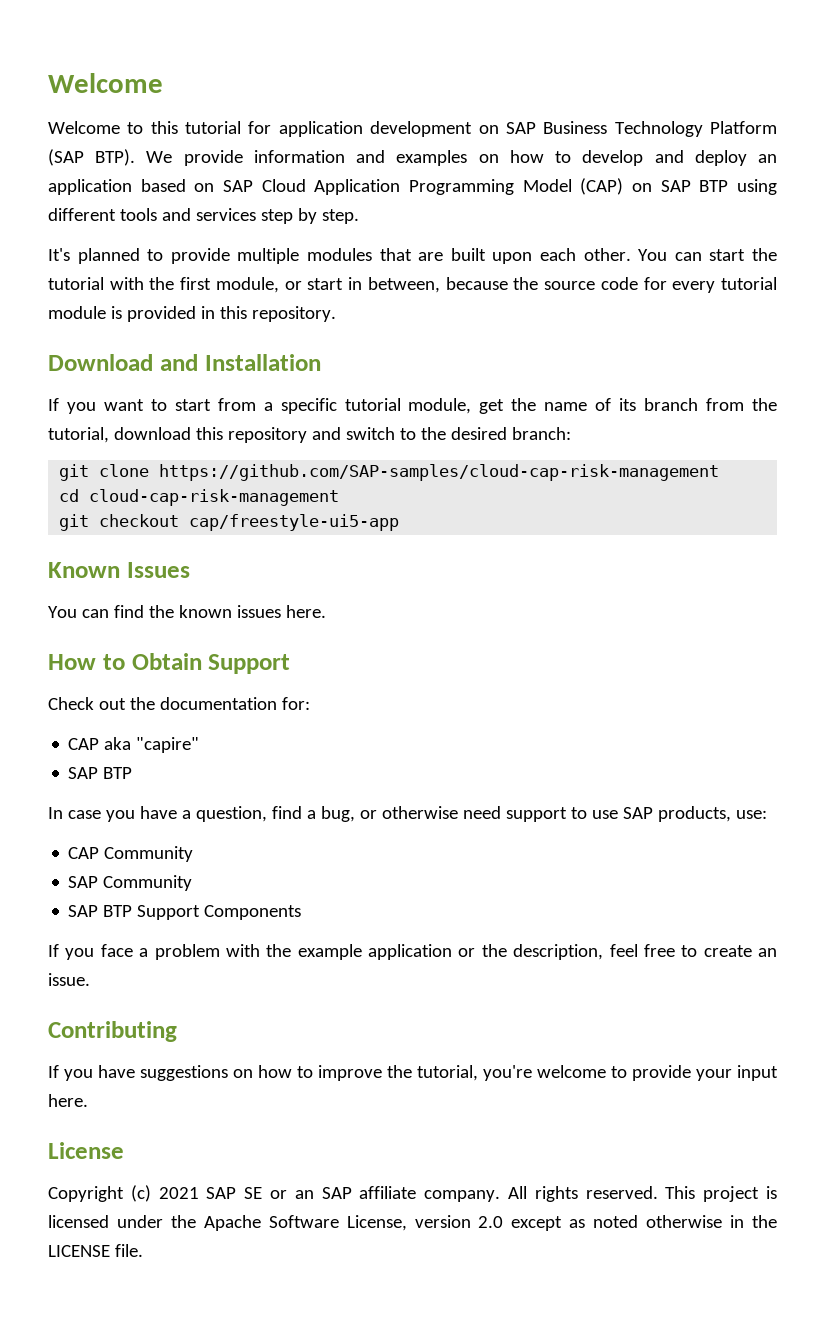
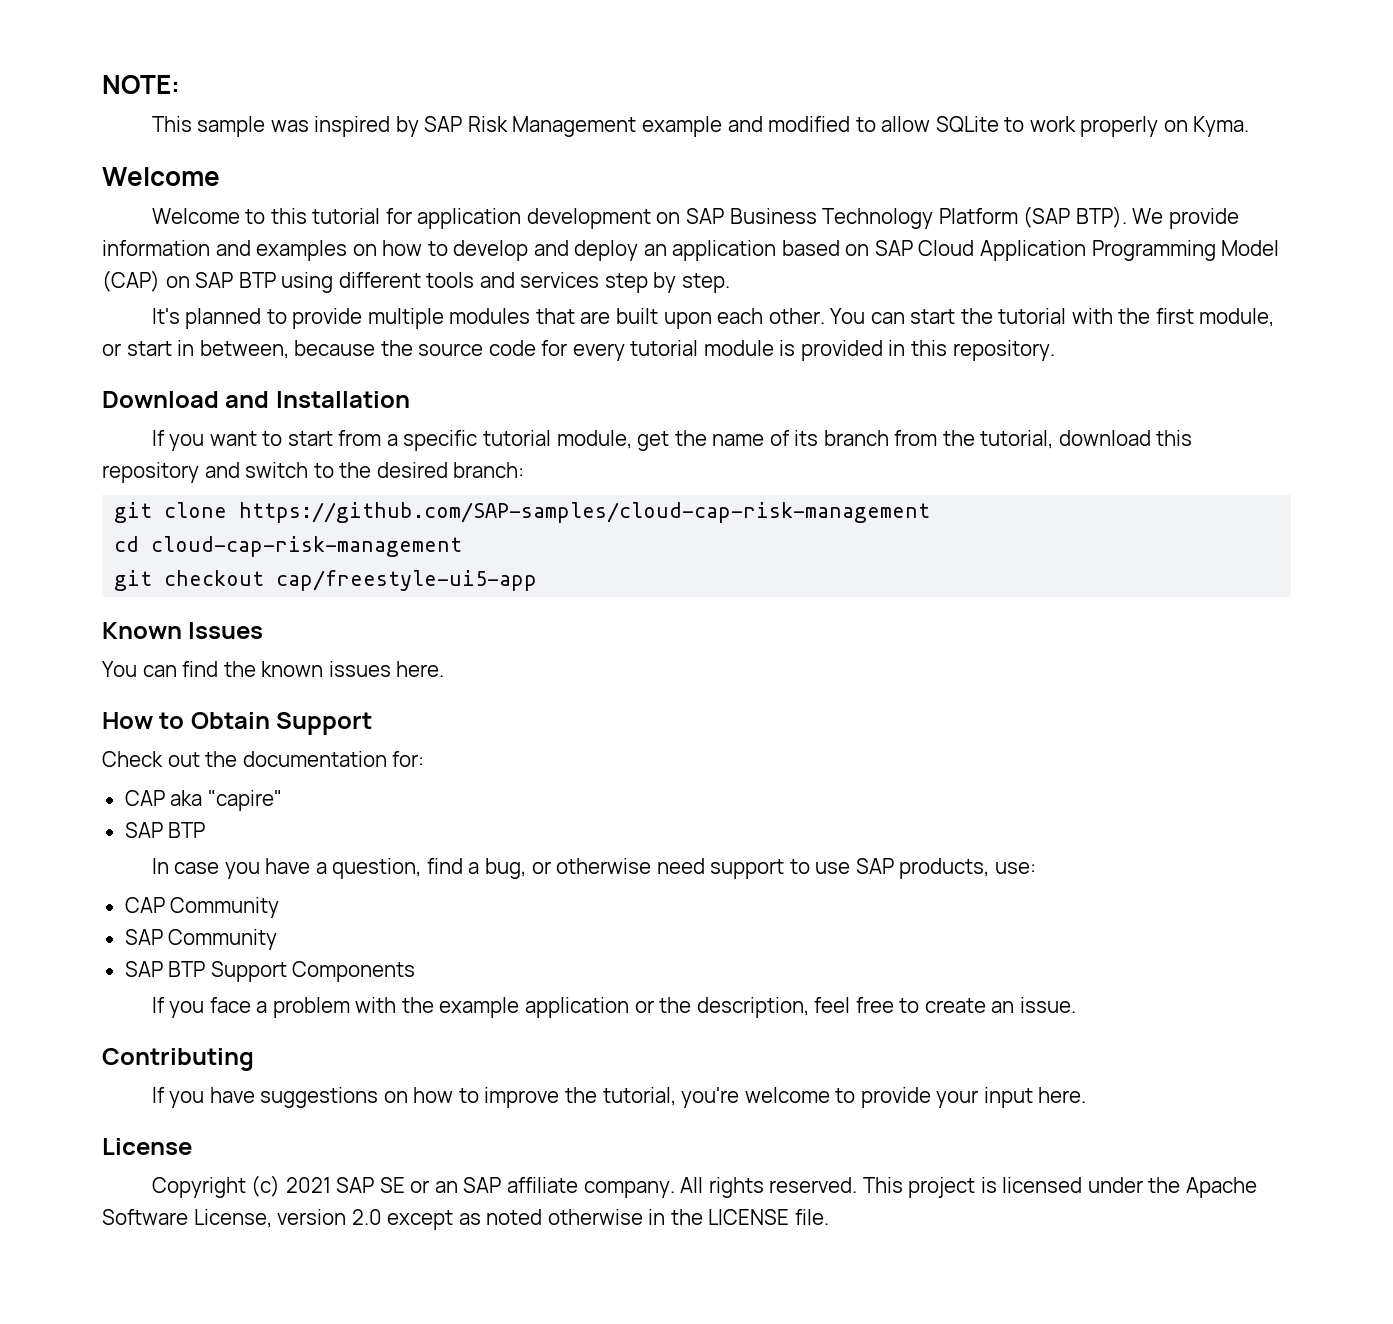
(48, 83) none -> [102,75,180,94] [151,116,1250,137] NOTE: // This sample was inspired by SAP Risk Management example and modified to allow SQLite to work properly on Kyma. //

